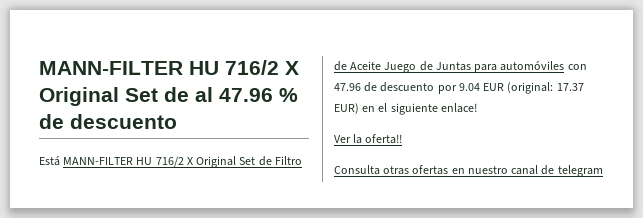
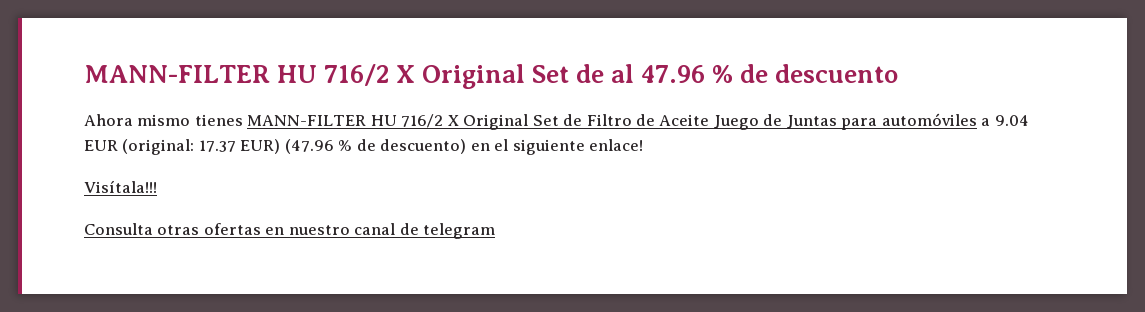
[39,156,60,166] Está -> [84,114,243,126] Ahora mismo tienes
[567,64,587,70] [334,82,457,94] con 47.96 de descuento por -> [981,118,991,126] a
(359, 108) none -> [284,139,467,154] (47.96 % de descuento)
[334,134,403,144] Ver la oferta!! -> [84,180,157,193] Visítala!!!

